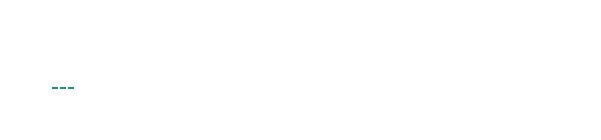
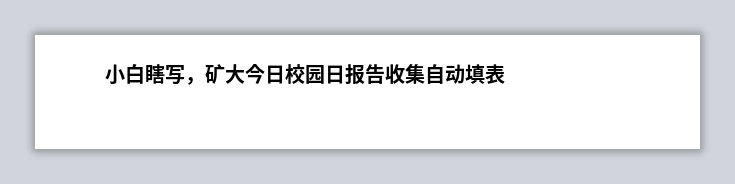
[51,87,75,94] --- -> [105,64,505,85] 小白瞎写，矿大今日校园日报告收集自动填表

